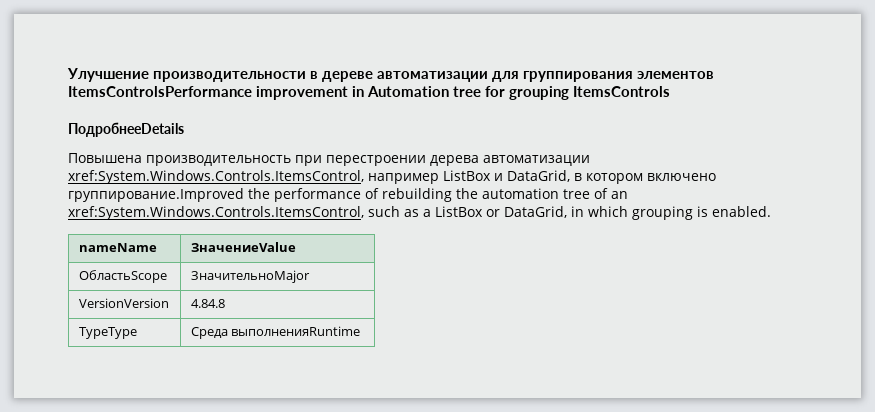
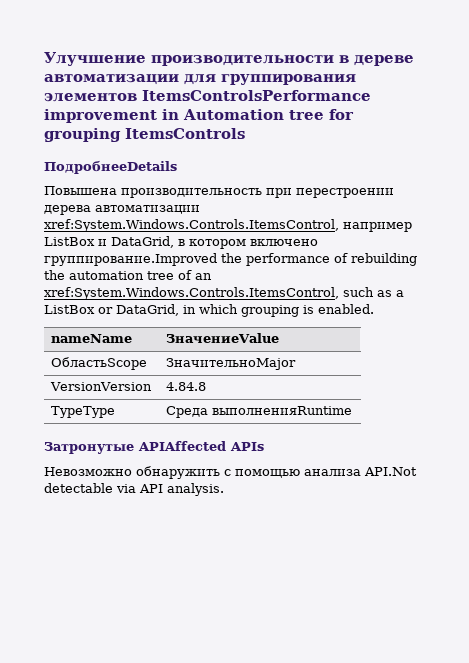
(361, 331) none -> [44,441,264,454] [44,466,417,479] [44,483,224,496] // Затронутые APIAffected APIs // Невозможно обнаружить с помощью анализа API.Not detectable via API analysis.

